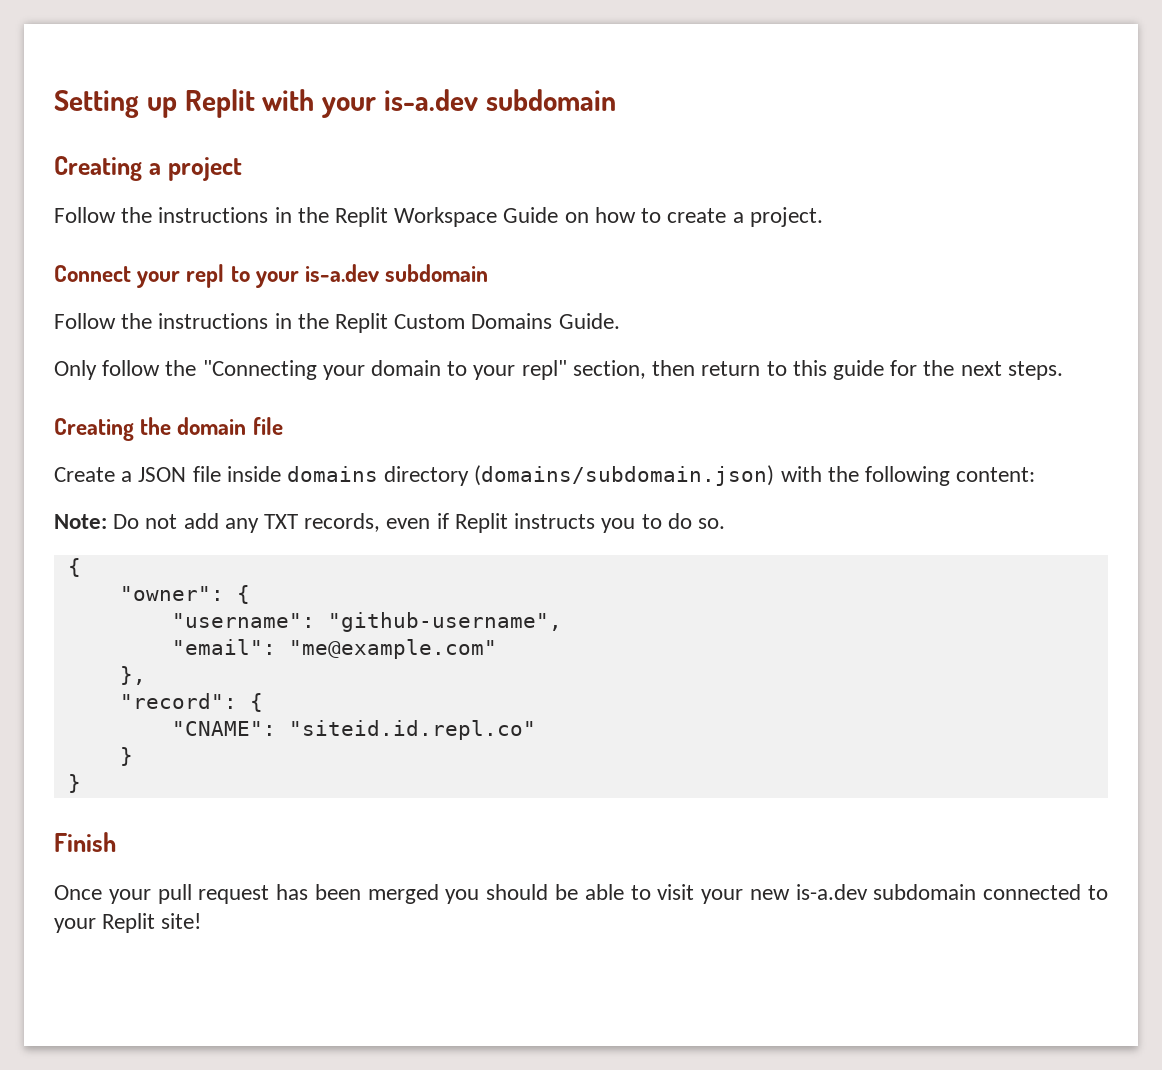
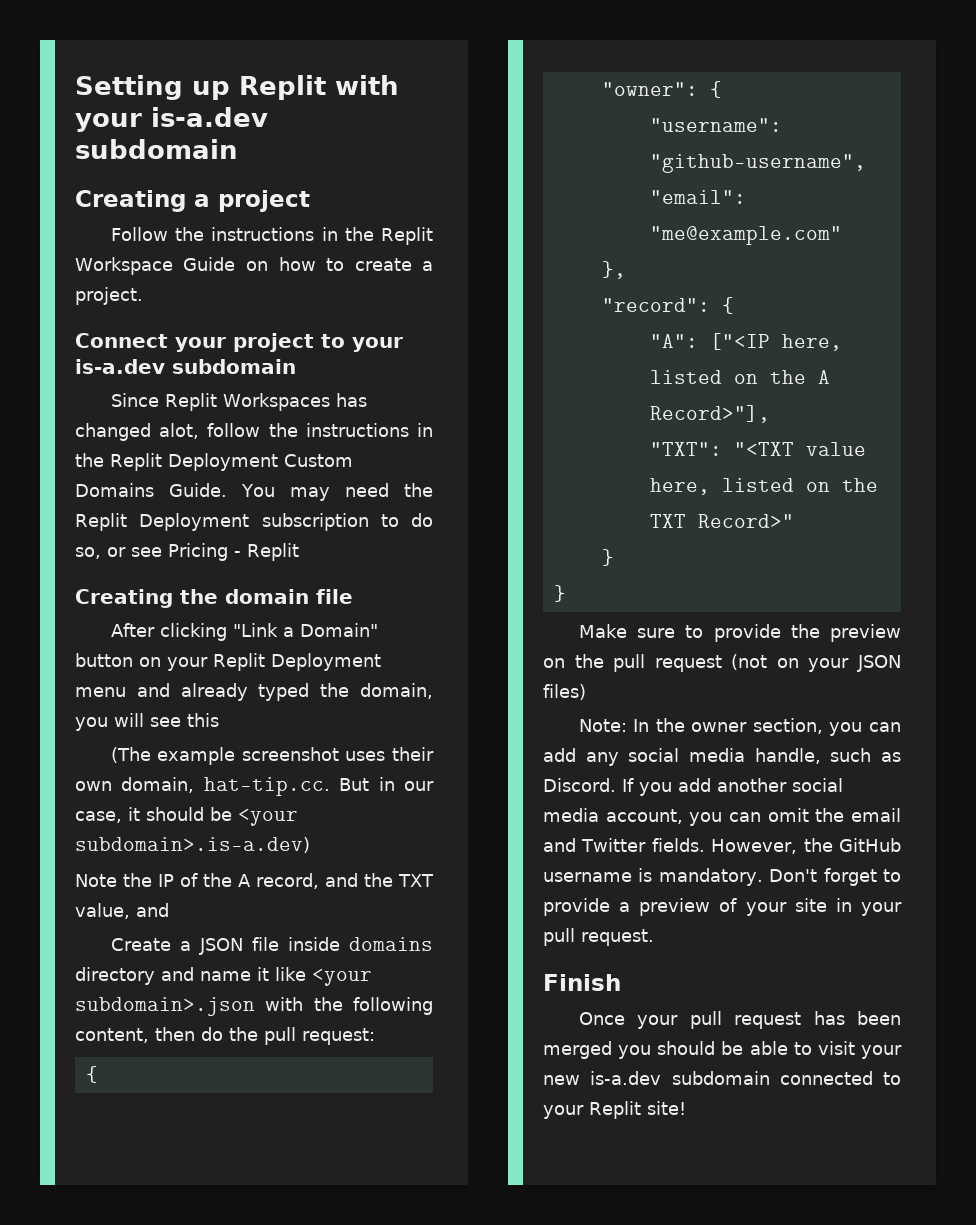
[186,264,225,288] repl -> [233,333,314,352] project
[54,313,389,333] Follow the instructions in the Replit -> [110,393,367,411] [75,423,433,441] [75,453,278,471] Since Replit Workspaces has changed alot, follow the instructions in the Replit Deployment
[54,360,1063,380] [54,417,283,441] // Only follow the "Connecting your domain to your repl" section, then return to this guide for the next steps. // Creating the domain file -> [241,483,433,501] [75,513,433,531] [75,543,299,561] [75,589,353,608] [110,623,378,641] [75,653,381,671] [75,683,434,701] [75,713,219,731] [110,747,434,765] [75,777,434,796] [75,807,298,826] [75,837,310,853] [75,873,434,889] [75,903,169,919] You may need the Replit Deployment subscription to do so, or see Pricing - Replit // Creating the domain file // After clicking "Link a Domain" button on your Replit Deployment menu and already typed the domain, you will see this // (The example screenshot uses their own domain, hat-tip.cc. But in our case, it should be <your subdomain>.is-a.dev) // Note the IP of the A record, and the TXT value, and
[474,465,1036,486] [54,513,725,533] (domains/subdomain.json) with the following content: // Note: Do not add any TXT records, even if Replit instructs you to do so. -> [161,967,372,986] [75,997,433,1016] [75,1027,375,1045] and name it like <your subdomain>.json with the following content, then do the pull request:
[171,720,536,740] [119,747,133,766] [67,774,81,793] "CNAME": "siteid.id.repl.co" // } // } -> [649,333,842,351] [649,370,830,384] [649,405,770,423] [649,442,866,456] [649,478,878,495] [649,514,794,528] [601,549,614,566] [553,585,566,602] [578,624,901,642] [543,654,901,672] [543,684,586,700] [578,718,901,736] [543,748,901,766] [543,778,843,796] [543,808,901,826] [543,838,901,854] [543,868,901,886] [543,898,902,916] [543,928,654,946] "A": ["<IP here, listed on the A Record>"], // "TXT": "<TXT value here, listed on the TXT Record>" // } // } // Make sure to provide the preview on the pull request (not on your JSON files) // Note: In the owner section, you can add any social media handle, such as Discord. If you add another social media account, you can omit the email and Twitter fields. However, the GitHub username is mandatory. Don't forget to provide a preview of your site in your pull request.

